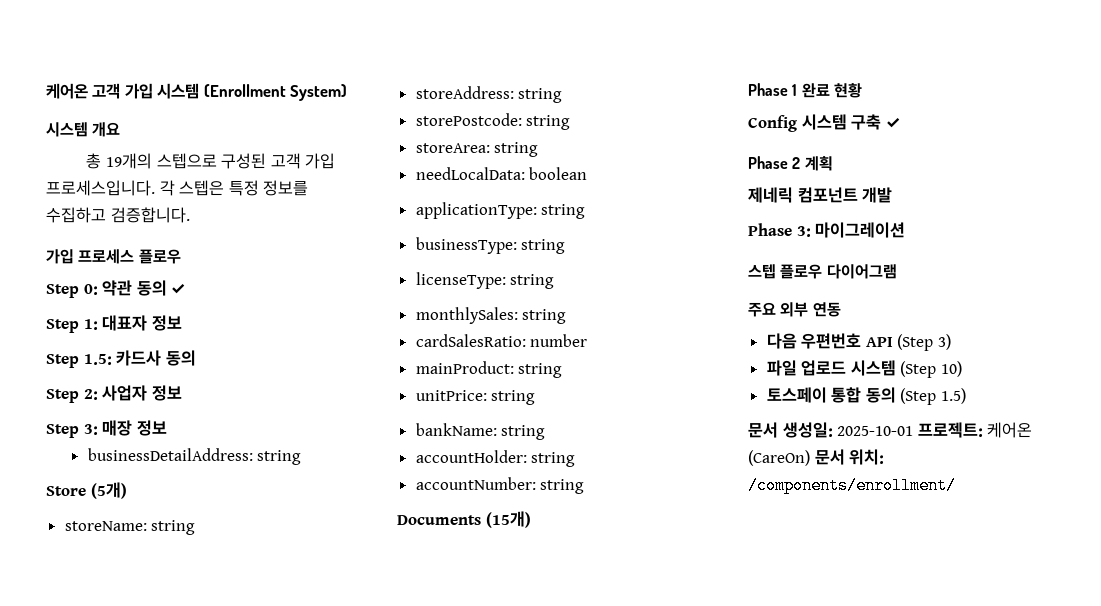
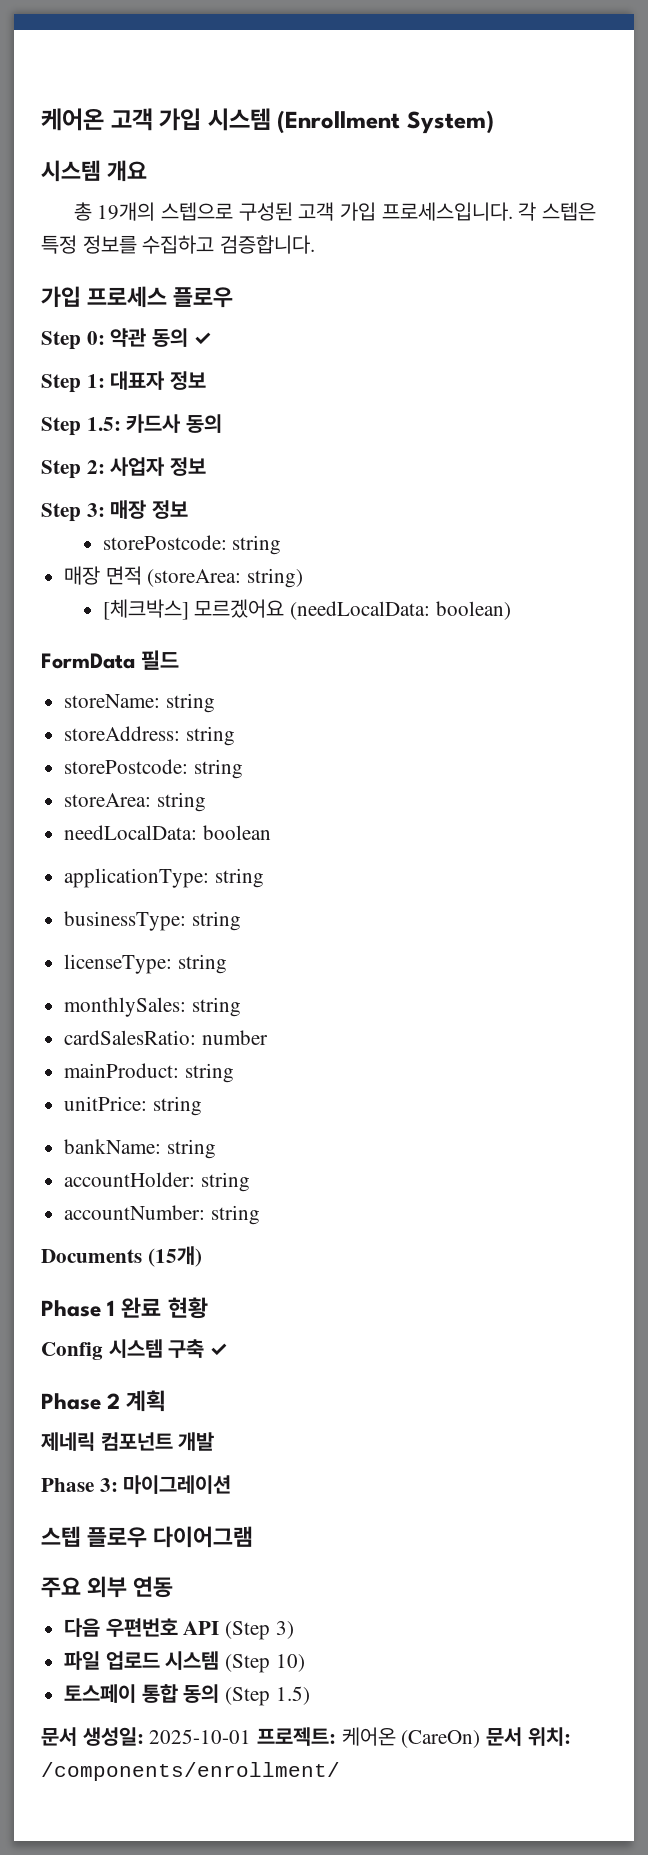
[87,448,302,465] [46,482,127,499] businessDetailAddress: string // Store (5개) -> [102,535,282,555] [64,566,304,588] [102,599,511,620] [41,650,179,670] storePostcode: string // 매장 면적 (storeArea: string) // [체크박스] 모르겠어요 (needLocalData: boolean) // FormData 필드

